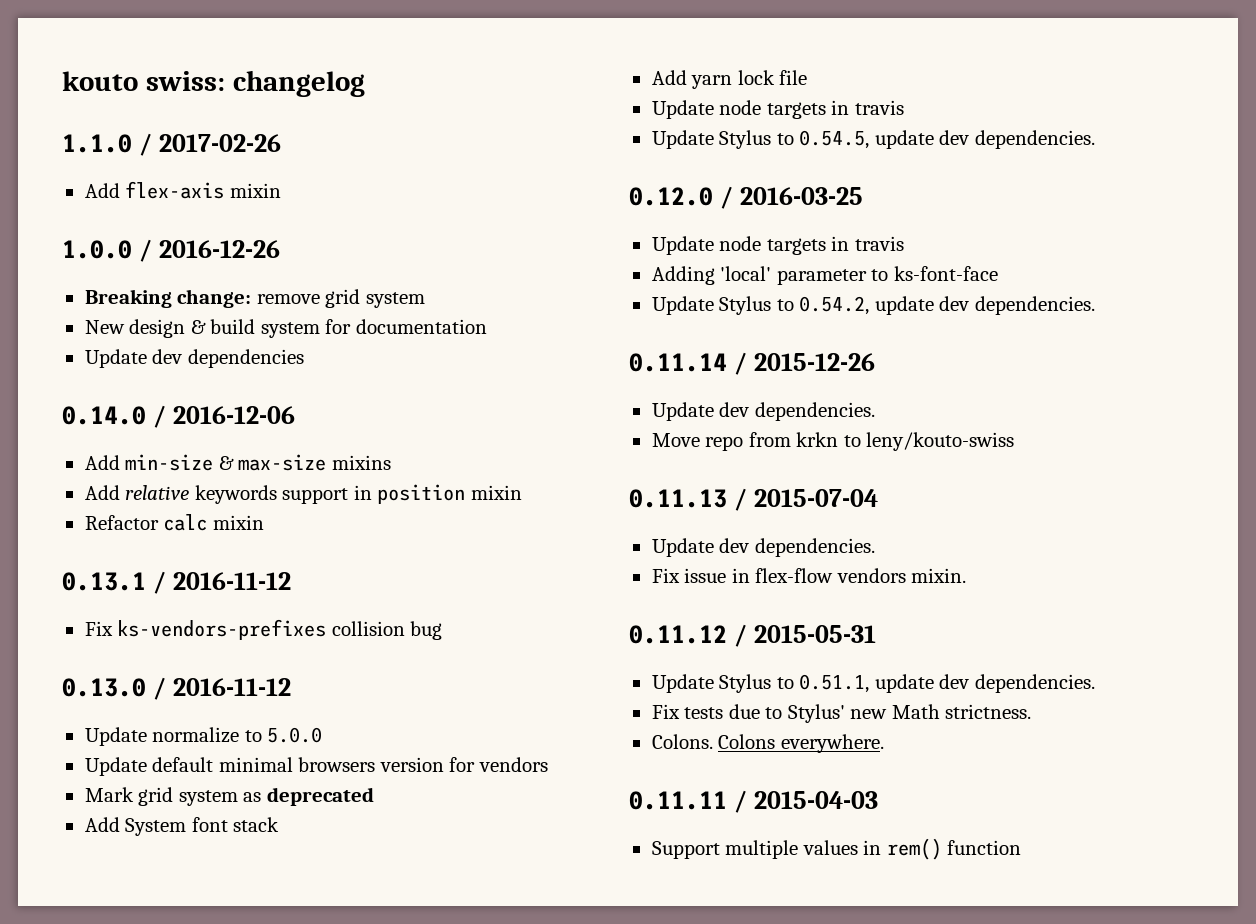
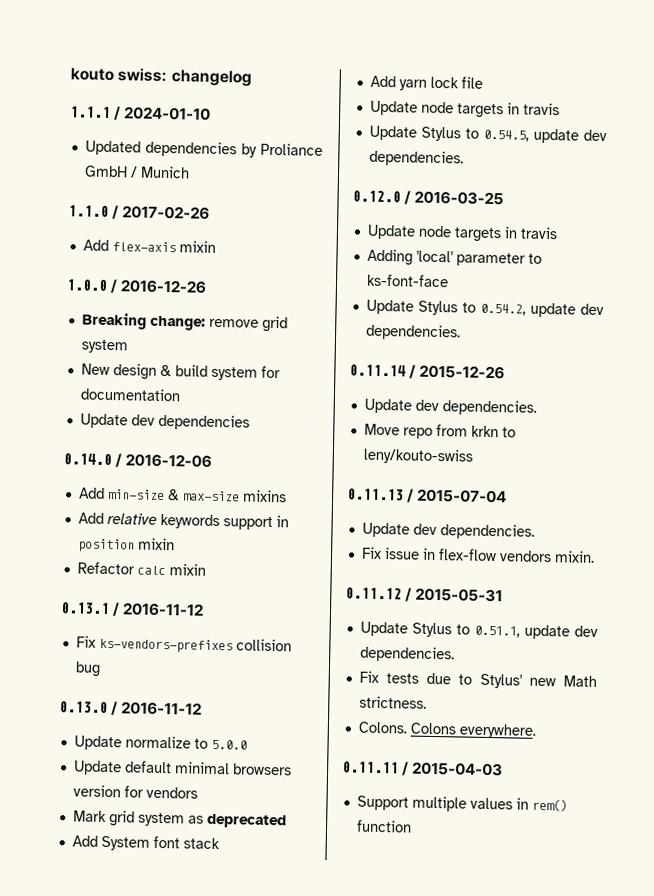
(365, 83) none -> [70,106,212,121] [84,140,323,158] [83,165,190,179] // 1.1.1 / 2024-01-10 // Updated dependencies by Proliance GmbH / Munich

